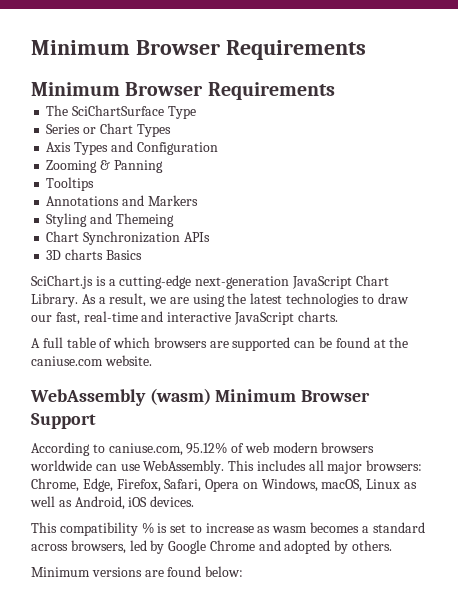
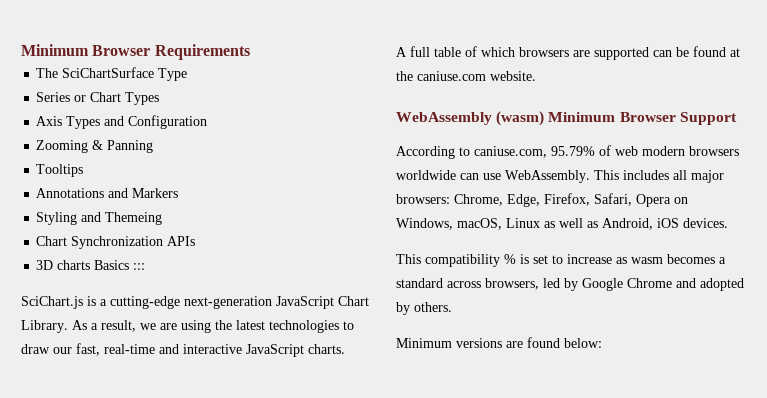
[31,40,366,60] [31,82,335,100] Minimum Browser Requirements // Minimum Browser Requirements -> [21,44,250,60] Minimum Browser Requirements
(142, 255) none -> [133,263,146,270] :::
[186,442,228,454] 95.12% -> [551,146,595,156] 95.79%

